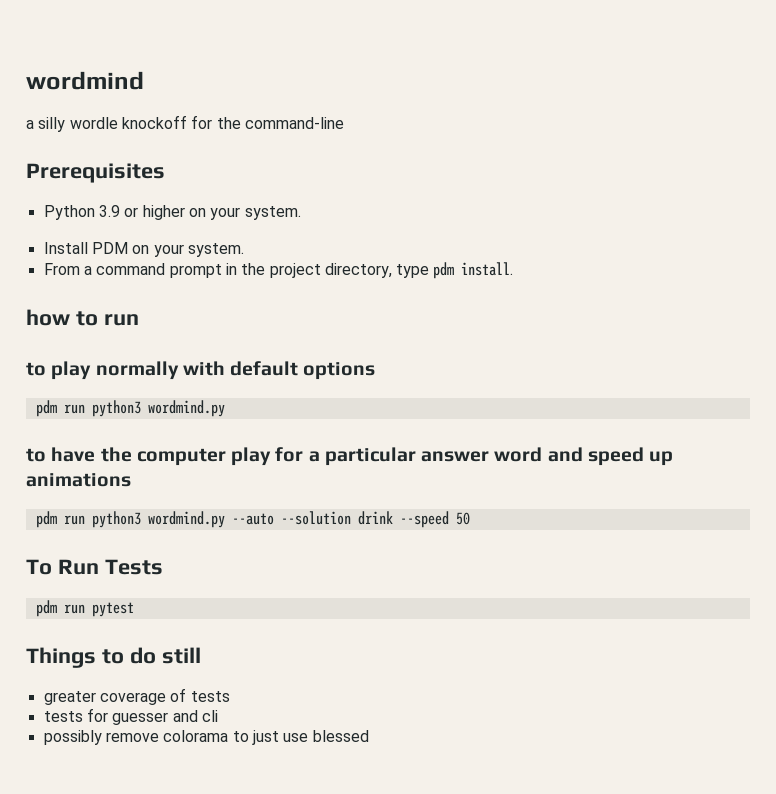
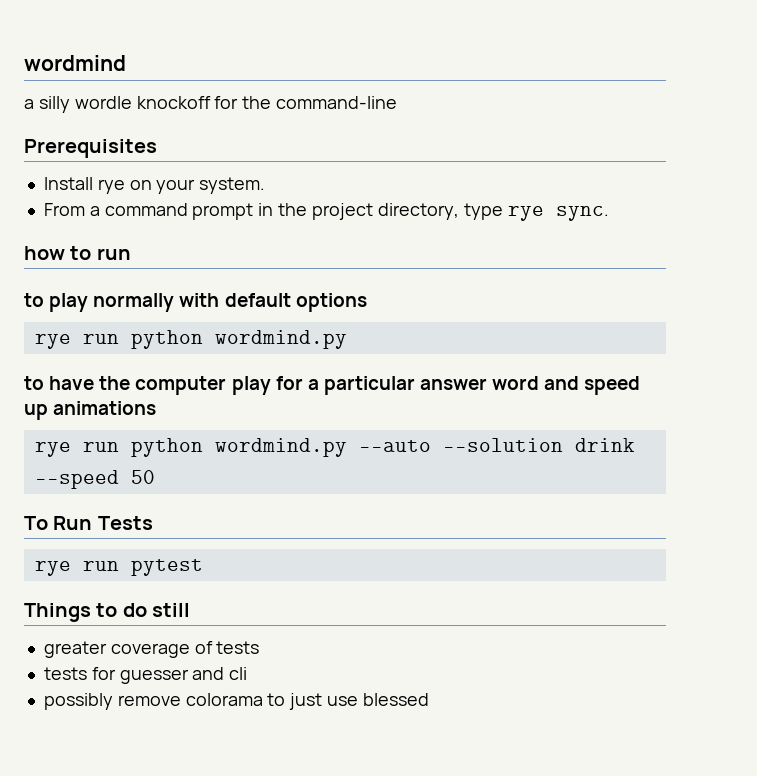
[43,205,301,220] // Python 3.9 or higher on your system. -> (157, 148) none
[91,242,128,254] PDM -> [97,179,125,194] rye
[433,262,514,279] pdm install. -> [507,206,609,221] rye sync.
[35,400,141,417] pdm run python3 -> [34,330,203,349] rye run python
[35,511,141,528] pdm run python3 -> [34,438,203,457] rye run python
[35,600,57,617] pdm -> [34,561,71,576] rye

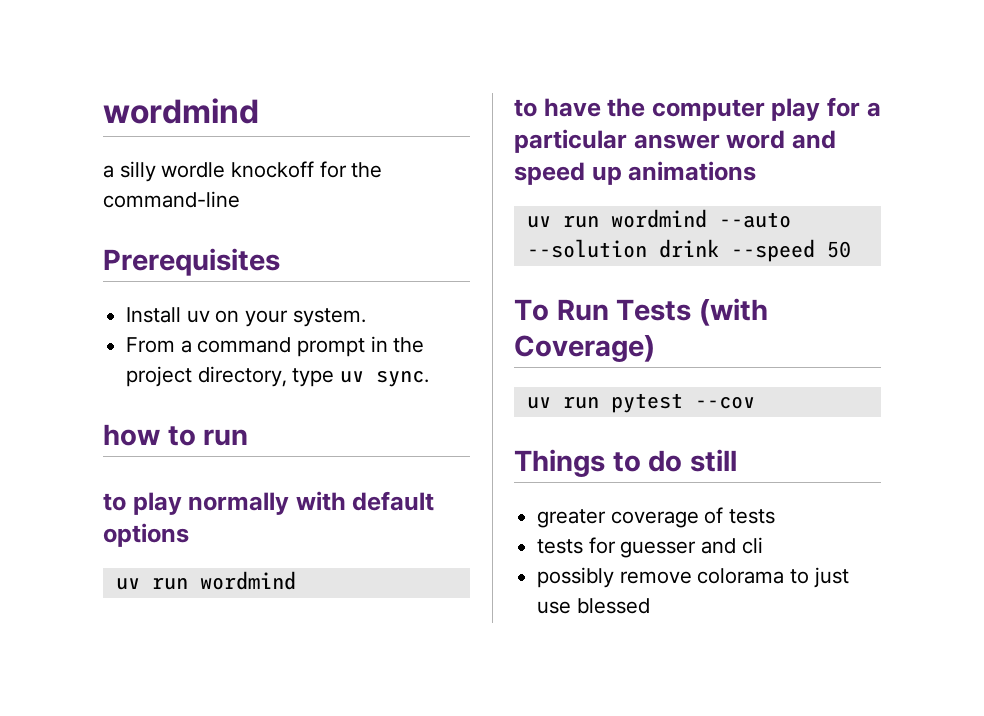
[97,179,125,194] rye -> [186,310,210,323] uv
[507,206,544,221] rye -> [340,371,365,383] uv
[34,330,347,349] rye run python wordmind.py -> [115,571,296,590] uv run wordmind
[34,438,347,457] rye run python wordmind.py -> [526,209,707,228] uv run wordmind
[34,561,71,576] // rye -> [699,298,769,326] [514,335,655,362] [526,397,551,409] (with Coverage) // uv
(203, 567) none -> [694,396,755,409] --cov

